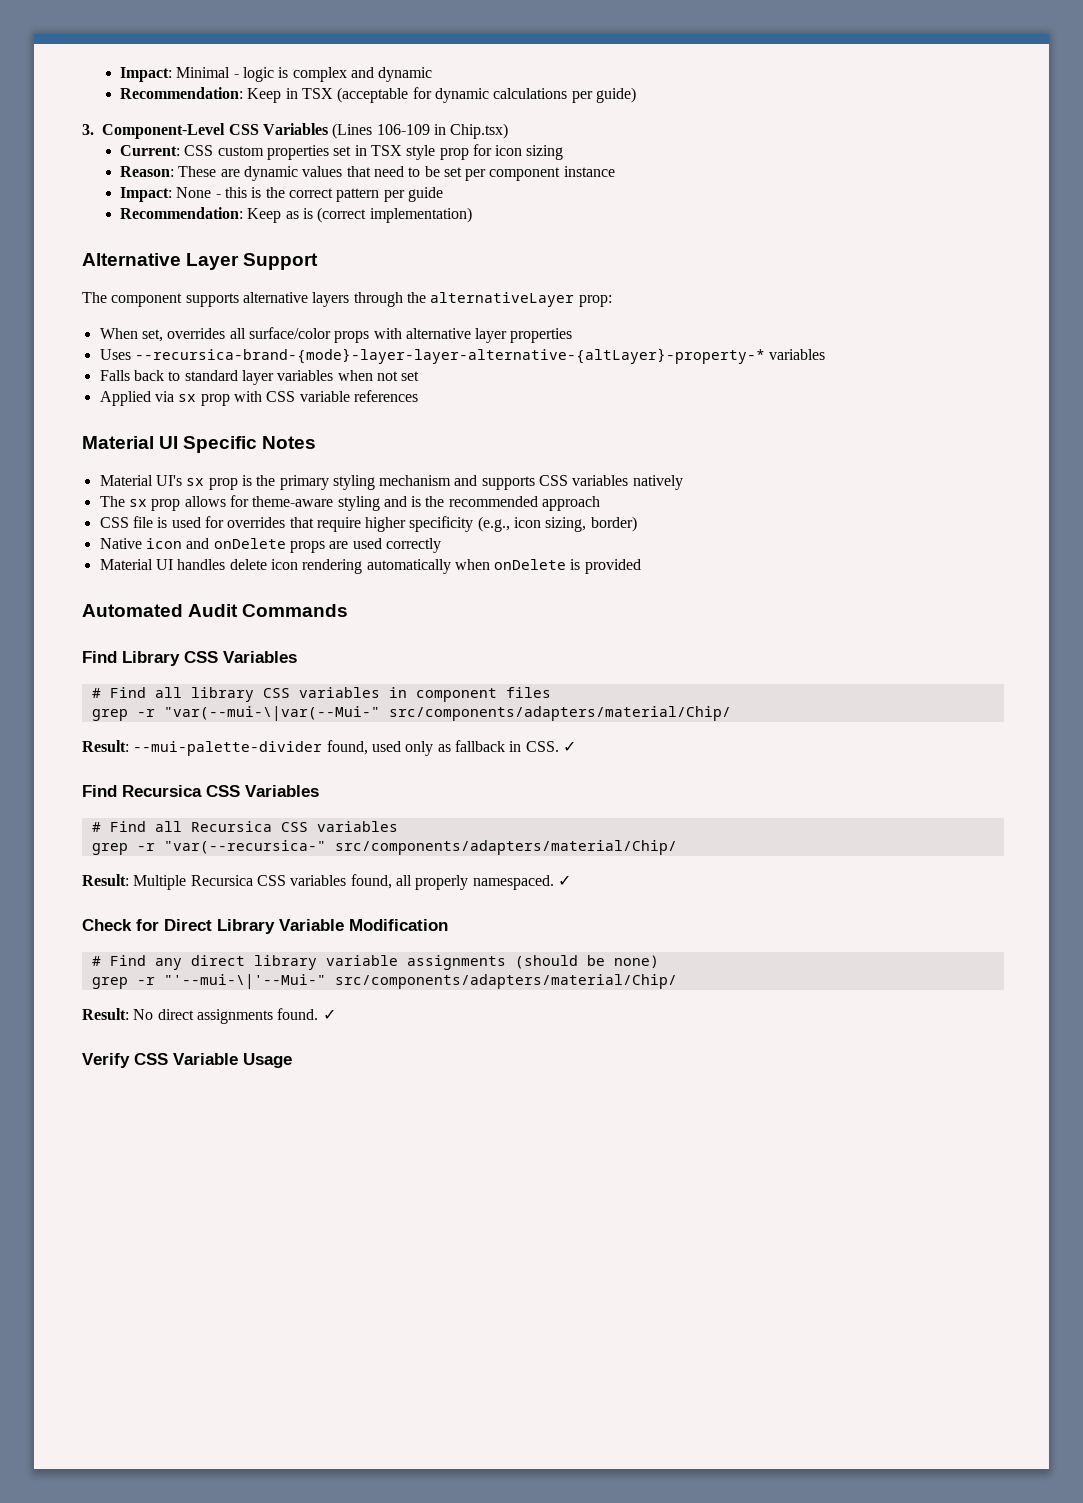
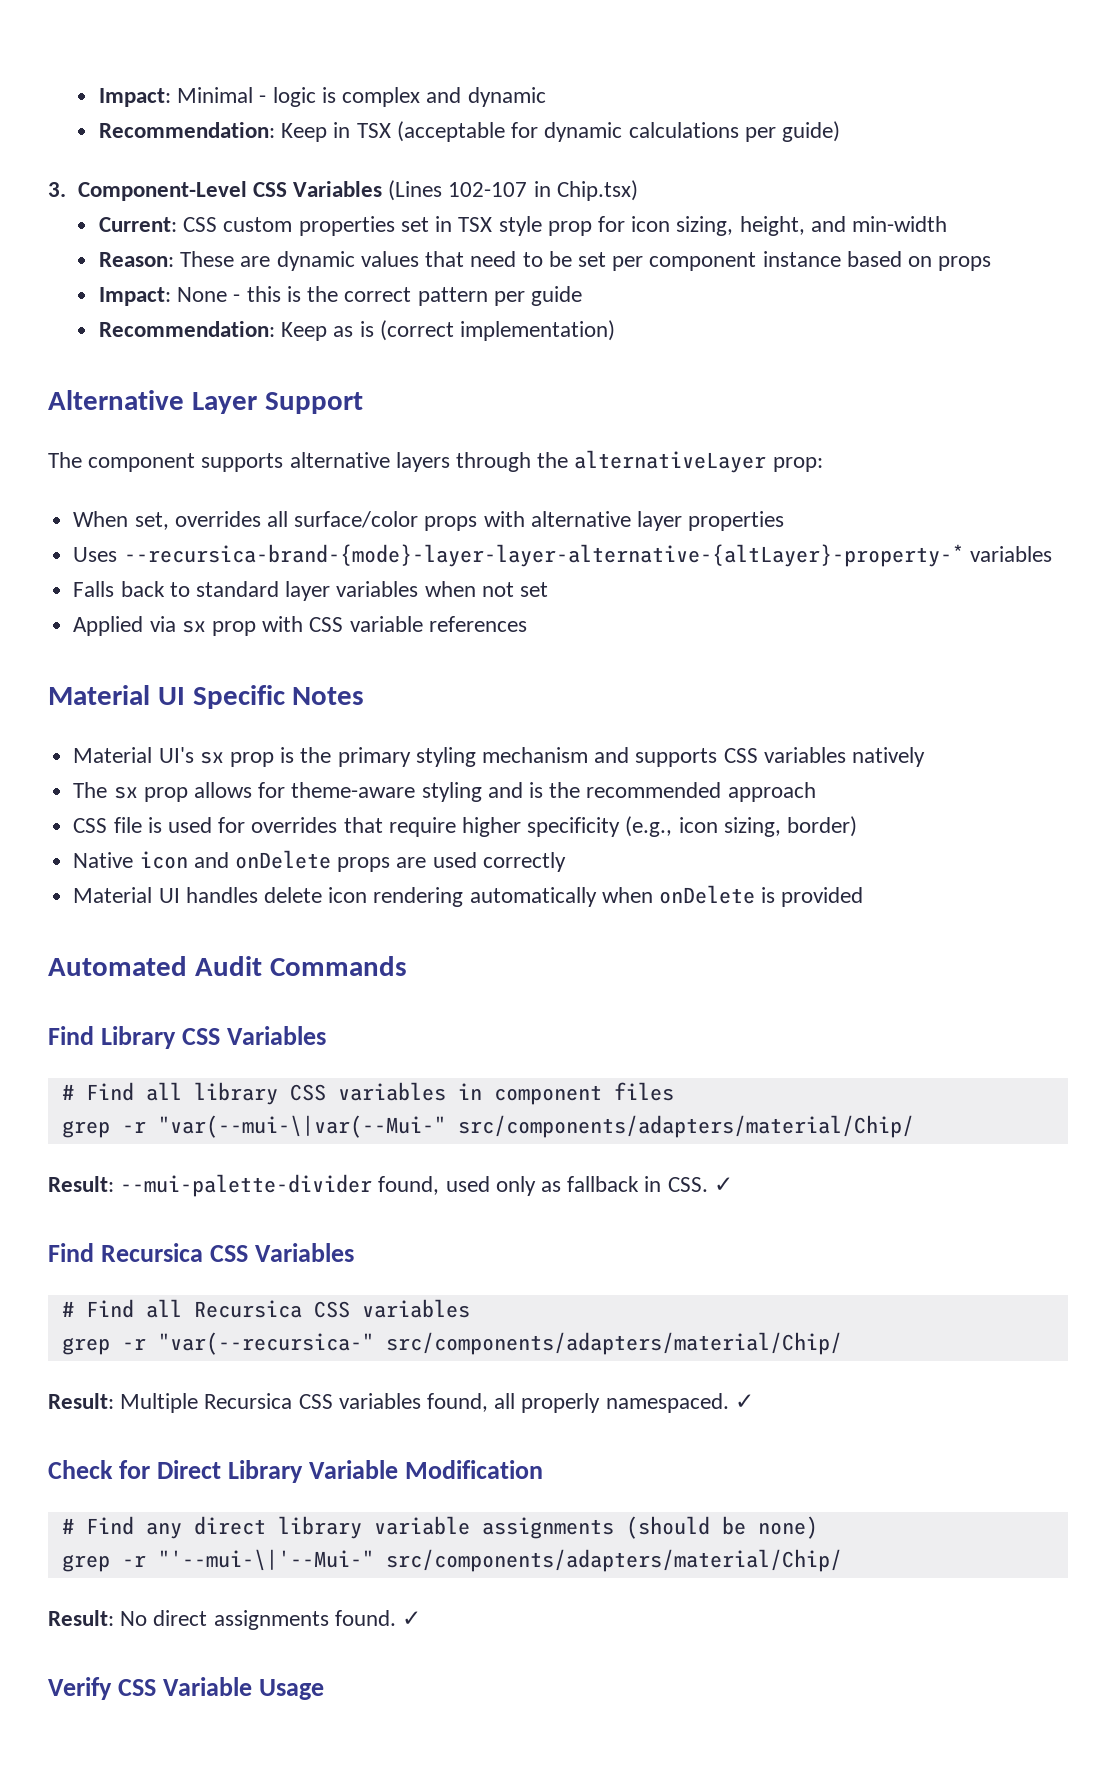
[376,124,430,135] 106-109 -> [448,182,528,197] 102-107
[526,145,564,160] sizing -> [676,216,947,236] sizing, height, and min-width
(615, 171) none -> [846,251,992,271] based on props

